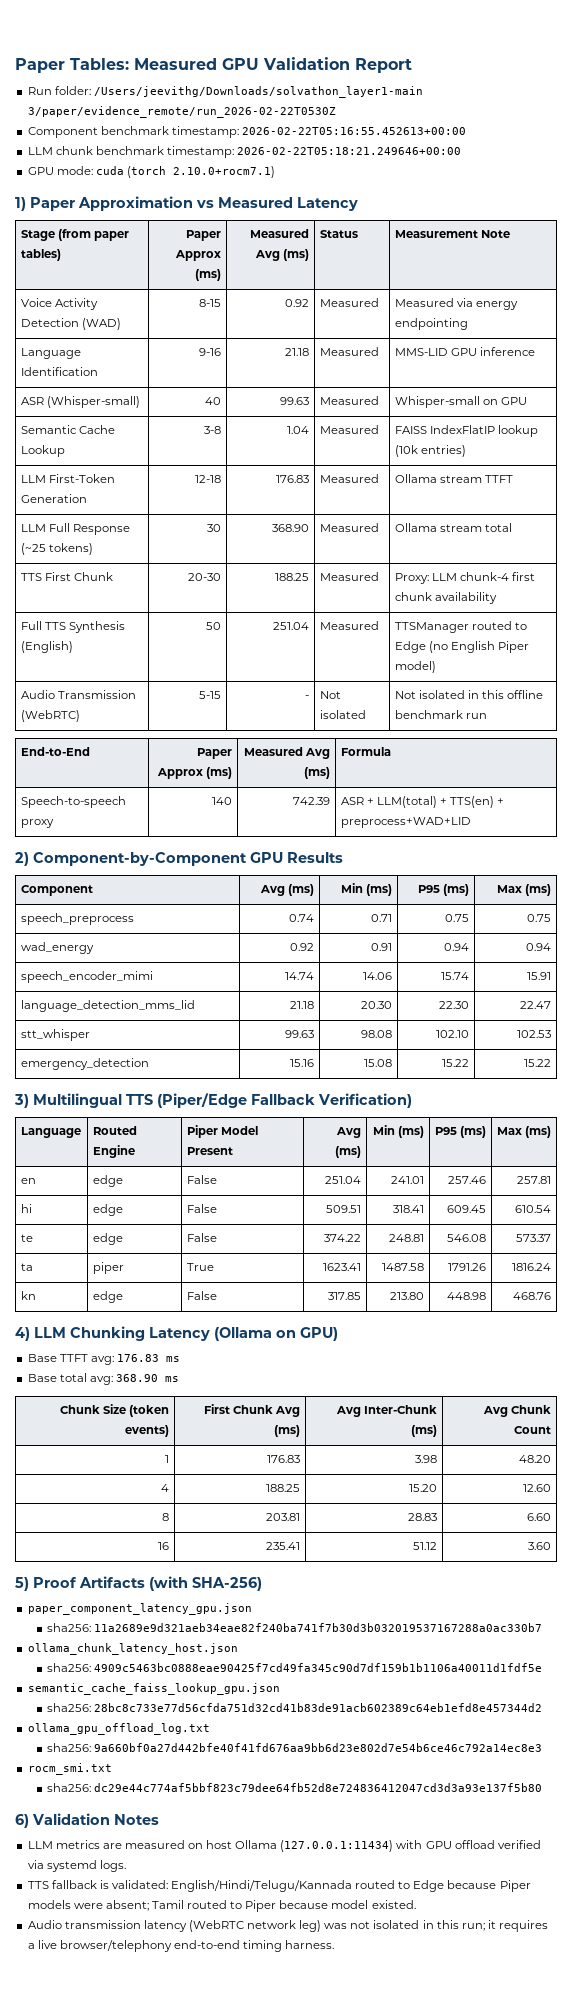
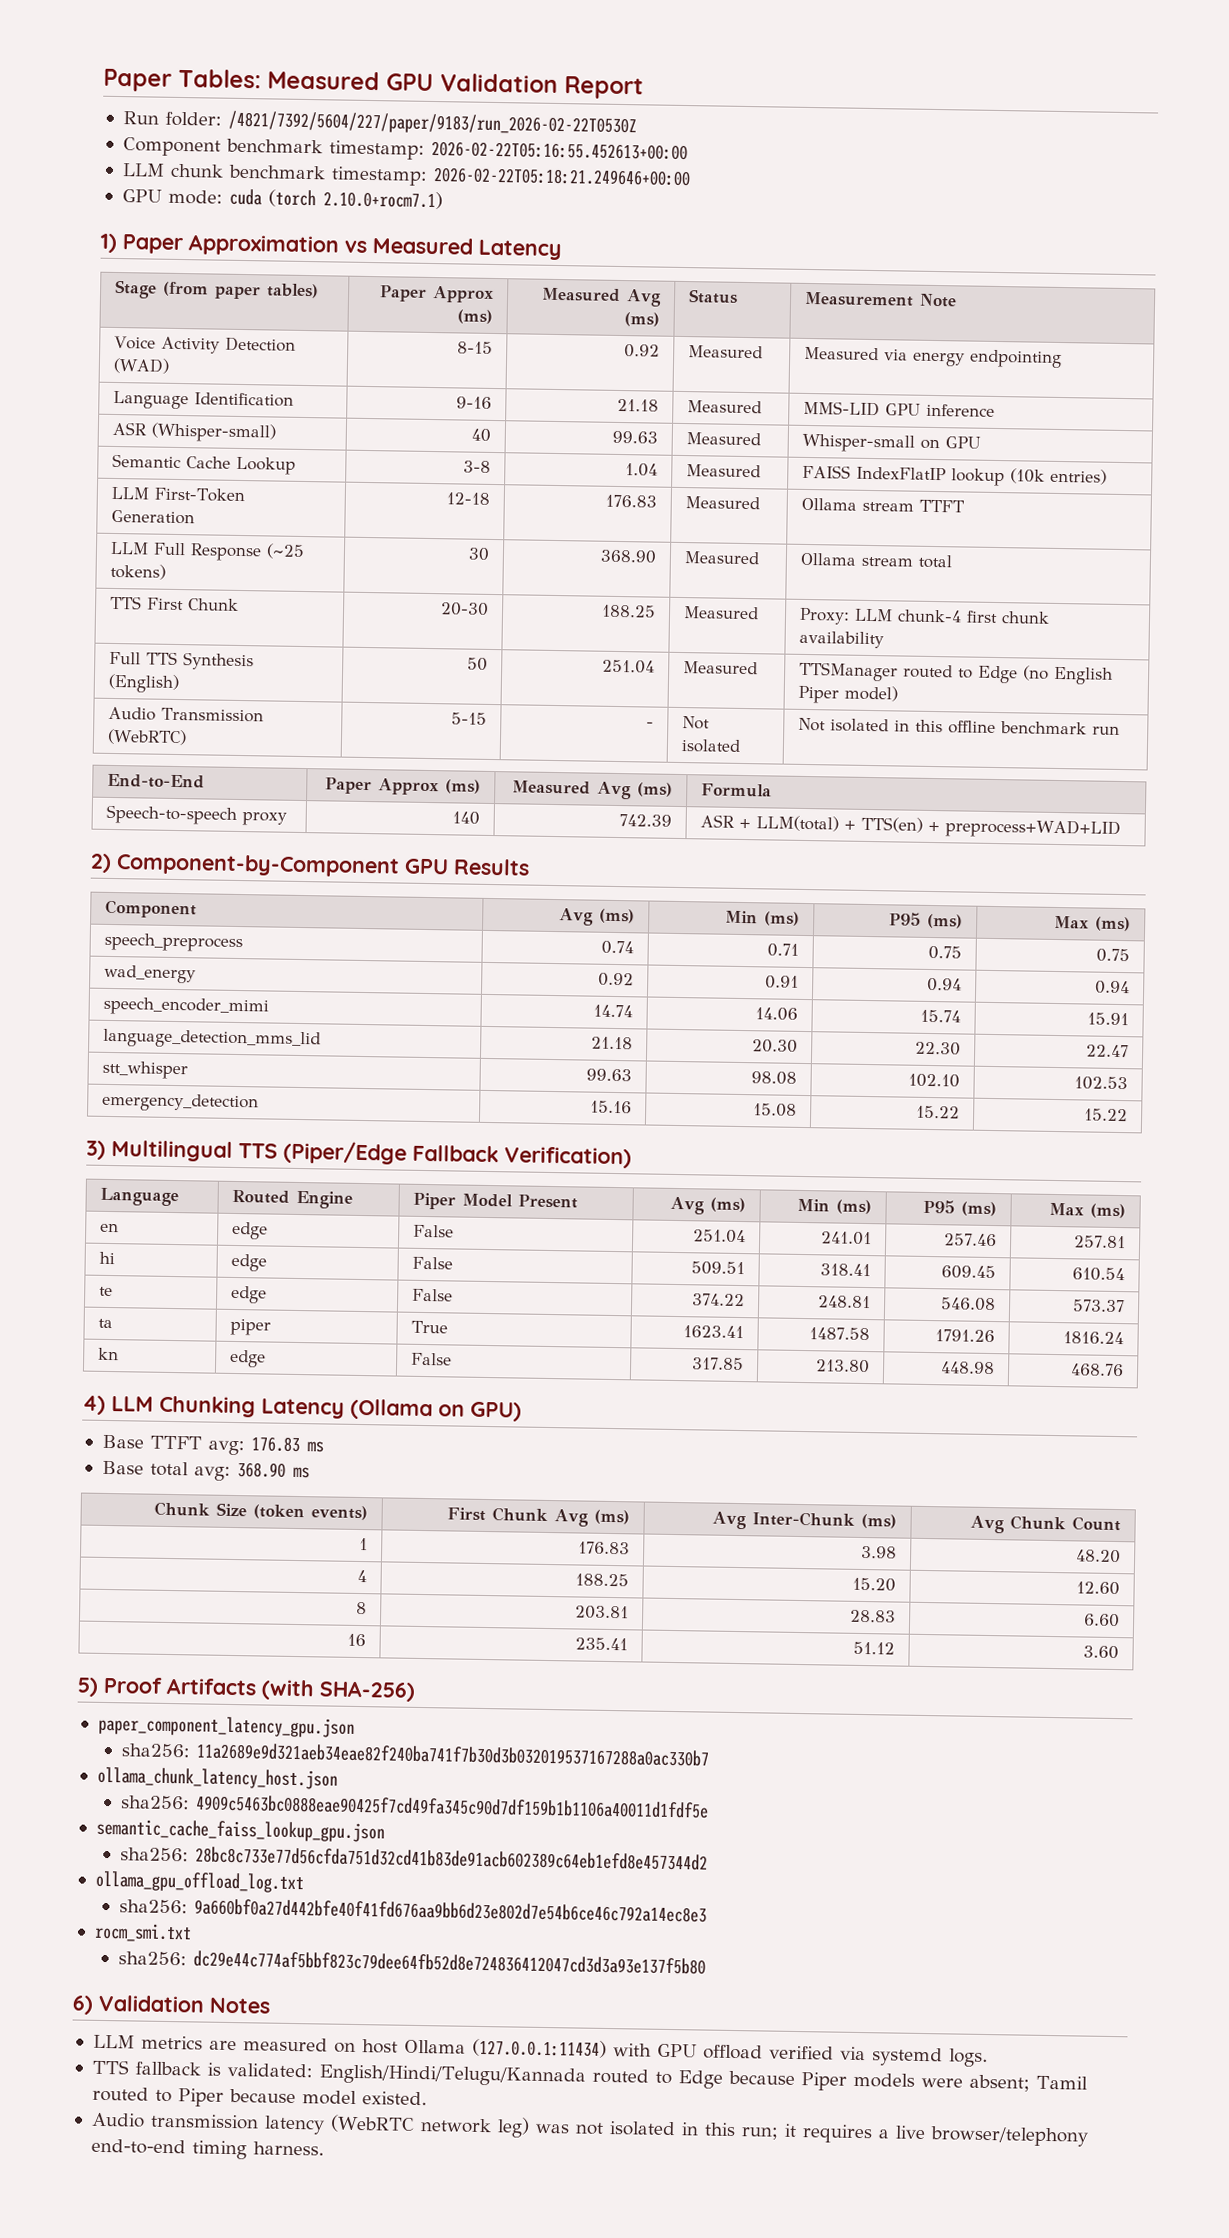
[93,86,423,98] [27,106,336,118] /Users/jeevithg/Downloads/solvathon_layer1-main 3/paper/evidence_remote/run_2026-02-22T0530Z -> [227,110,637,137] /4821/7392/5604/227/paper/9183/run_2026-02-22T0530Z

